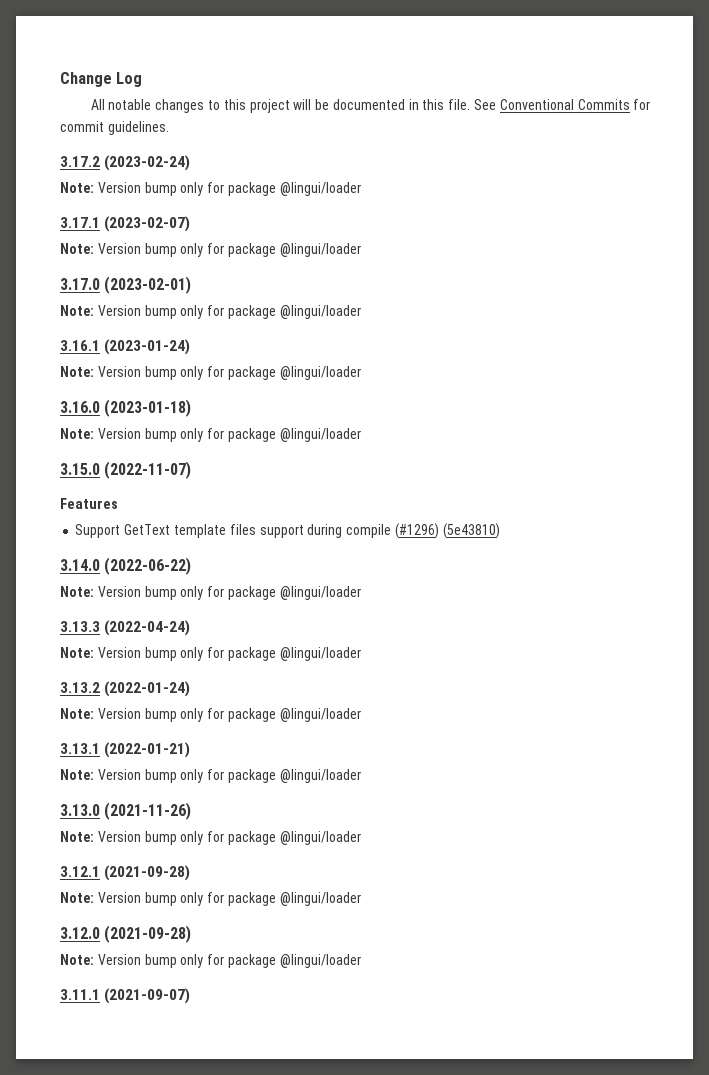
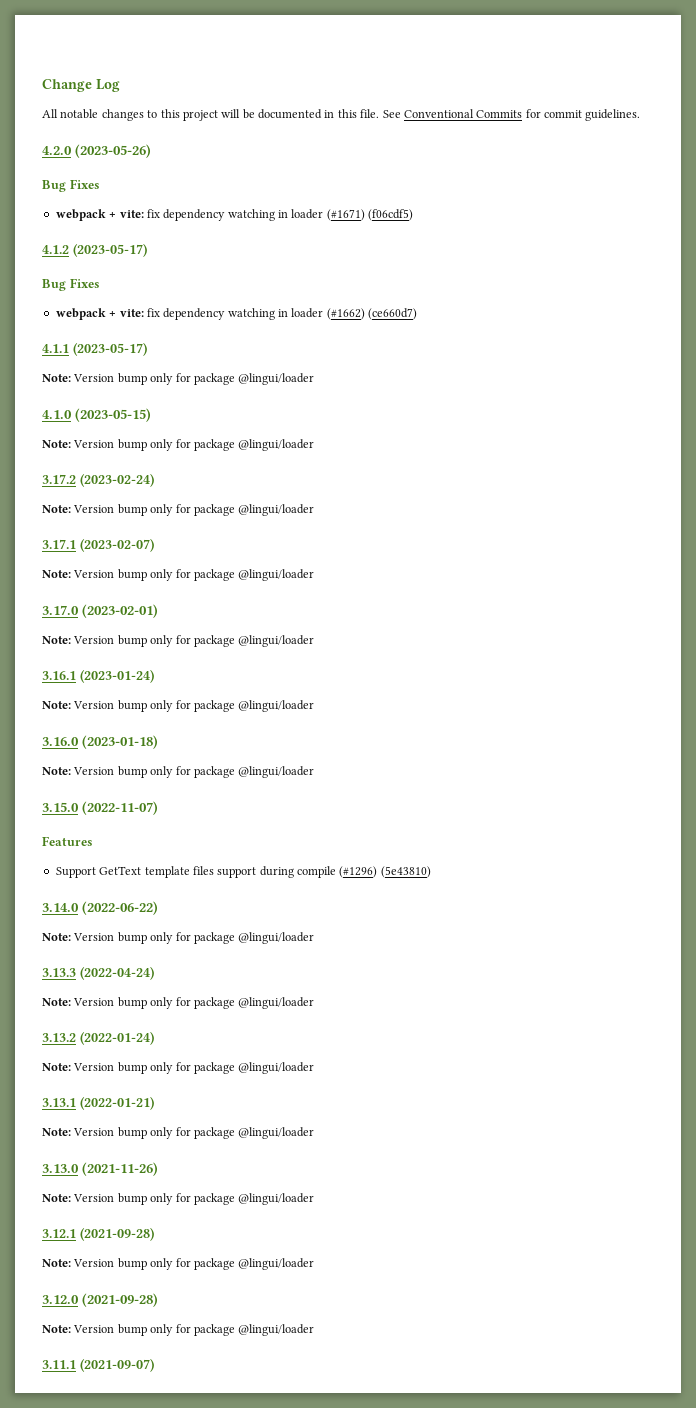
(169, 128) none -> [42,144,151,158] [42,179,100,192] [55,209,414,221] [42,243,147,257] [42,278,100,291] [55,308,418,320] [42,342,147,356] [42,373,315,385] [42,408,151,422] [42,439,315,451] // 4.2.0 (2023-05-26) // Bug Fixes // webpack + vite: fix dependency watching in loader (#1671) (f06cdf5) // 4.1.2 (2023-05-17) // Bug Fixes // webpack + vite: fix dependency watching in loader (#1662) (ce660d7) // 4.1.1 (2023-05-17) // Note: Version bump only for package @lingui/loader // 4.1.0 (2023-05-15) // Note: Version bump only for package @lingui/loader

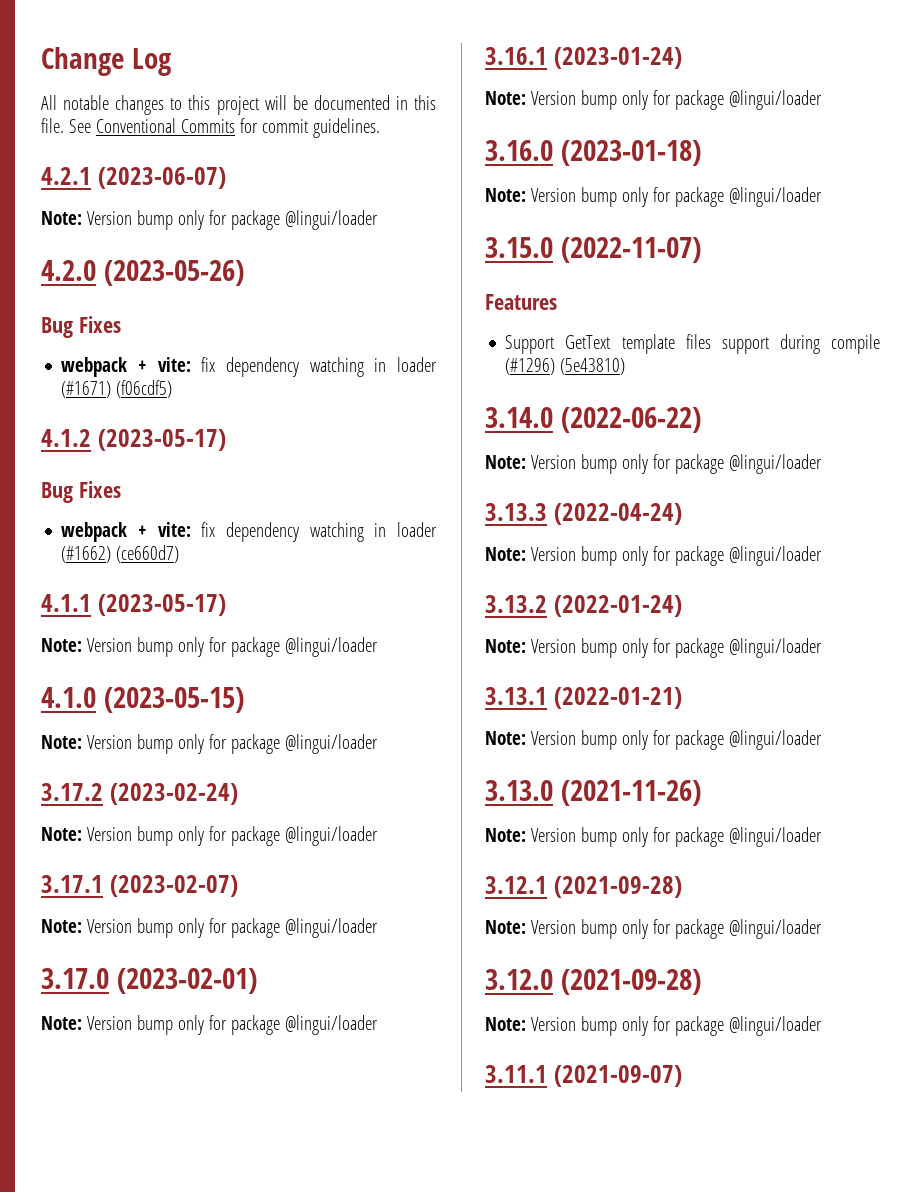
(641, 115) none -> [41,167,226,189] [41,210,378,230] // 4.2.1 (2023-06-07) // Note: Version bump only for package @lingui/loader

